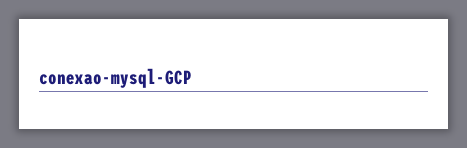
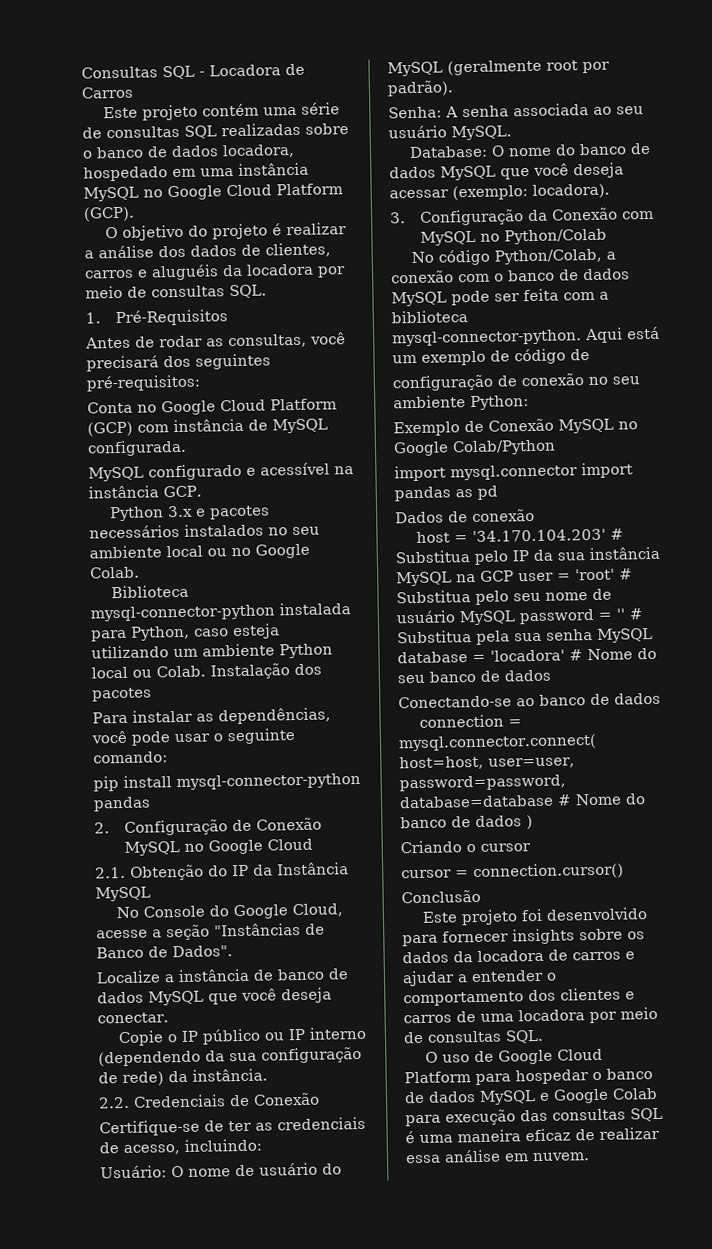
[39,68,192,88] conexao-mysql-GCP -> [81,63,305,80] [81,86,134,99] [102,102,340,121] [82,122,349,139] [82,143,295,159] [83,162,309,182] [83,183,343,202] [83,206,135,222] [104,222,347,241] [84,242,331,259] [84,263,346,281] [85,284,267,299] [85,309,228,327] [85,332,346,349] [86,353,271,372] [86,374,201,392] [87,398,337,416] [87,418,328,437] [87,439,187,457] [88,462,354,482] [88,485,202,499] [108,505,270,522] [89,523,320,539] [89,543,310,559] [89,566,140,579] [110,584,189,599] [90,602,351,622] [91,623,280,642] [91,643,333,659] [91,663,322,680] [92,687,152,702] [92,707,331,725] [91,728,295,746] [93,751,168,764] [93,772,361,792] [93,796,151,812] [94,817,322,836] [123,838,313,856] [95,862,349,881] [95,886,151,902] [115,903,343,920] [96,922,325,941] [96,945,233,959] [96,968,349,984] [97,987,332,1006] [97,1012,169,1024] [117,1026,367,1047] [98,1046,362,1067] [98,1068,268,1087] [98,1092,320,1109] [99,1116,366,1137] [99,1138,262,1156] [100,1162,342,1179] [387,59,610,77] [387,80,454,97] [388,102,644,119] [388,125,512,141] [408,142,651,159] [389,162,624,181] [389,183,610,201] [390,207,654,226] [419,228,607,246] [410,248,616,266] [391,268,630,284] [391,288,609,307] [391,310,468,324] [392,326,660,347] [392,348,590,366] [392,373,640,392] [393,395,529,411] [393,418,638,437] [393,439,556,457] [394,462,633,482] [394,485,498,502] [395,508,535,524] [415,528,624,543] [395,546,660,565] [396,568,633,587] [396,588,612,605] [396,608,643,626] [397,627,653,645] [397,647,657,664] [397,669,551,684] [398,692,661,709] [418,714,522,728] [398,733,597,752] [399,755,575,771] [399,774,566,792] [399,793,646,809] [400,815,533,830] [400,840,531,854] [401,862,624,881] [401,889,481,904] [421,907,648,926] [402,928,645,947] [402,949,635,964] [402,969,557,987] [403,987,635,1007] [403,1006,658,1024] [403,1029,544,1044] [424,1048,603,1065] [404,1068,653,1086] [404,1087,658,1105] [405,1107,663,1127] [405,1126,660,1144] [405,1149,590,1164] Consultas SQL - Locadora de Carros // Este projeto contém uma série de consultas SQL realizadas sobre o banco de dados locadora, hospedado em uma instância MySQL no Google Cloud Platform (GCP). // O objetivo do projeto é realizar a análise dos dados de clientes, carros e aluguéis da locadora por meio de consultas SQL. // 1. Pré-Requisitos // Antes de rodar as consultas, você precisará dos seguintes pré-requisitos: // Conta no Google Cloud Platform (GCP) com instância de MySQL configurada. // MySQL configurado e acessível na instância GCP. // Python 3.x e pacotes necessários instalados no seu ambiente local ou no Google Colab. // Biblioteca mysql-connector-python instalada para Python, caso esteja utilizando um ambiente Python local ou Colab. Instalação dos pacotes // Para instalar as dependências, você pode usar o seguinte comando: // pip install mysql-connector-python pandas // 2. Configuração de Conexão MySQL no Google Cloud // 2.1. Obtenção do IP da Instância MySQL // No Console do Google Cloud, acesse a seção "Instâncias de Banco de Dados". // Localize a instância de banco de dados MySQL que você deseja conectar. // Copie o IP público ou IP interno (dependendo da sua configuração de rede) da instância. // 2.2. Credenciais de Conexão // Certifique-se de ter as credenciais de acesso, incluindo: // Usuário: O nome de usuário do MySQL (geralmente root por padrão). // Senha: A senha associada ao seu usuário MySQL. // Database: O nome do banco de dados MySQL que você deseja acessar (exemplo: locadora). // 3. Configuração da Conexão com MySQL no Python/Colab // No código Python/Colab, a conexão com o banco de dados MySQL pode ser feita com a biblioteca mysql-connector-python. Aqui está um exemplo de código de // configuração de conexão no seu ambiente Python: // Exemplo de Conexão MySQL no Google Colab/Python // import mysql.connector import pandas as pd // Dados de conexão // host = '34.170.104.203' # Substitua pelo IP da sua instância MySQL na GCP user = 'root' # Substitua pelo seu nome de usuário MySQL password = '' # Substitua pela sua senha MySQL database = 'locadora' # Nome do seu banco de dados // Conectando-se ao banco de dados // connection = mysql.connector.connect( host=host, user=user, password=password, database=database # Nome do banco de dados ) // Criando o cursor // cursor = connection.cursor() // Conclusão // Este projeto foi desenvolvido para fornecer insights sobre os dados da locadora de carros e ajudar a entender o comportamento dos clientes e carros de uma locadora por meio de consultas SQL. // O uso de Google Cloud Platform para hospedar o banco de dados MySQL e Google Colab para execução das consultas SQL é uma maneira eficaz de realizar essa análise em nuvem.

